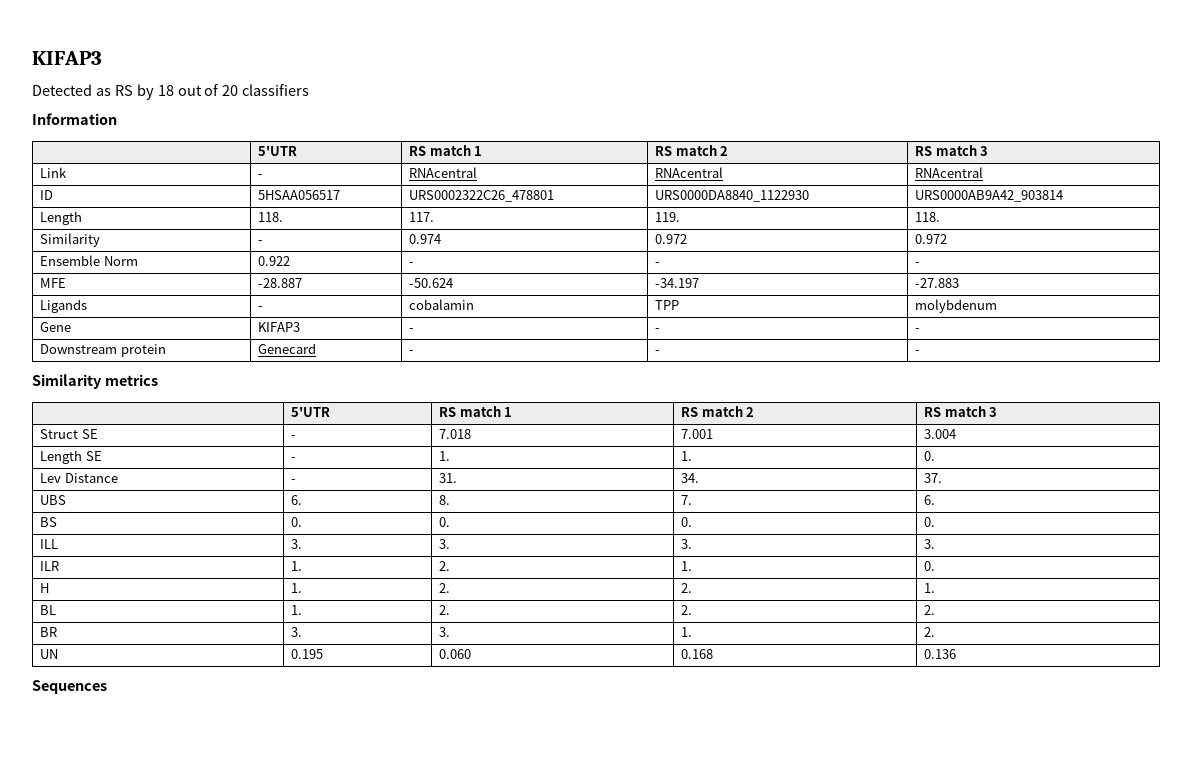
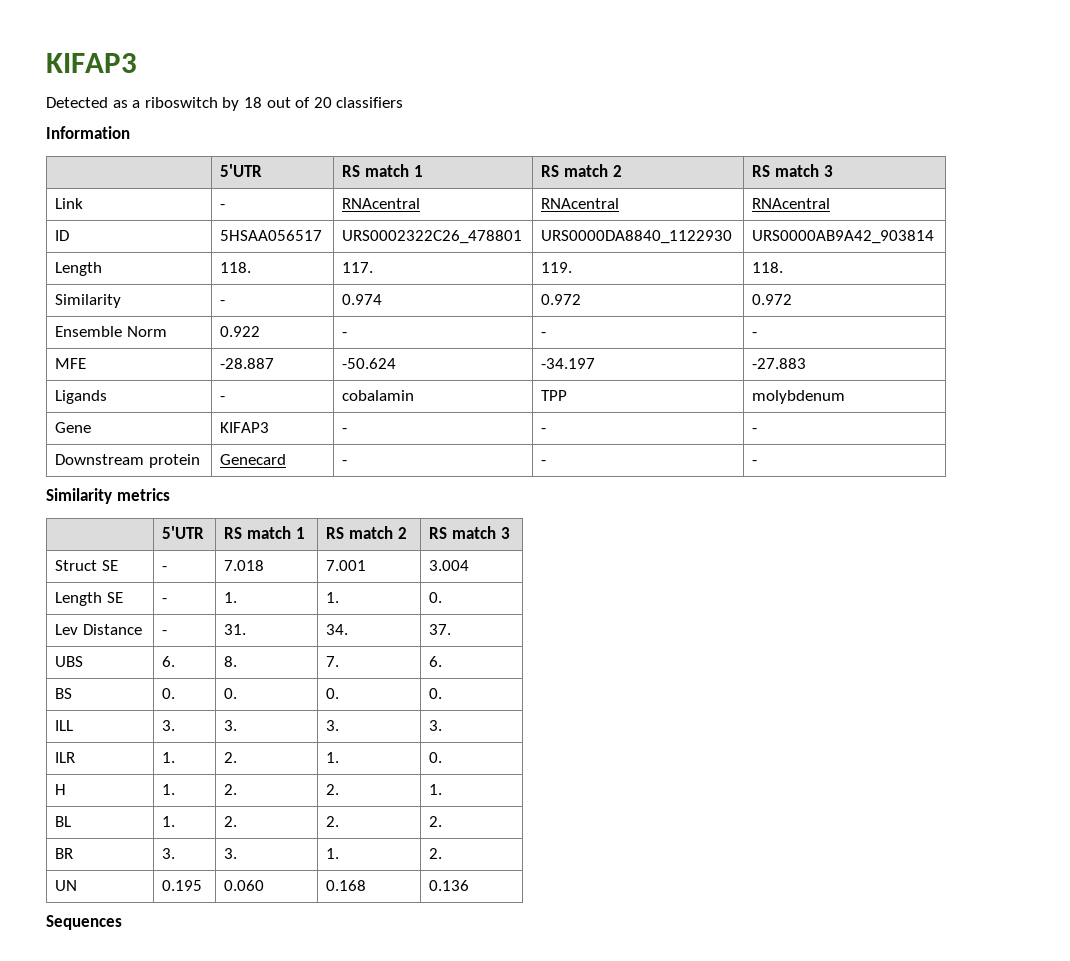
[114,85,133,96] RS -> [132,97,218,108] a riboswitch

